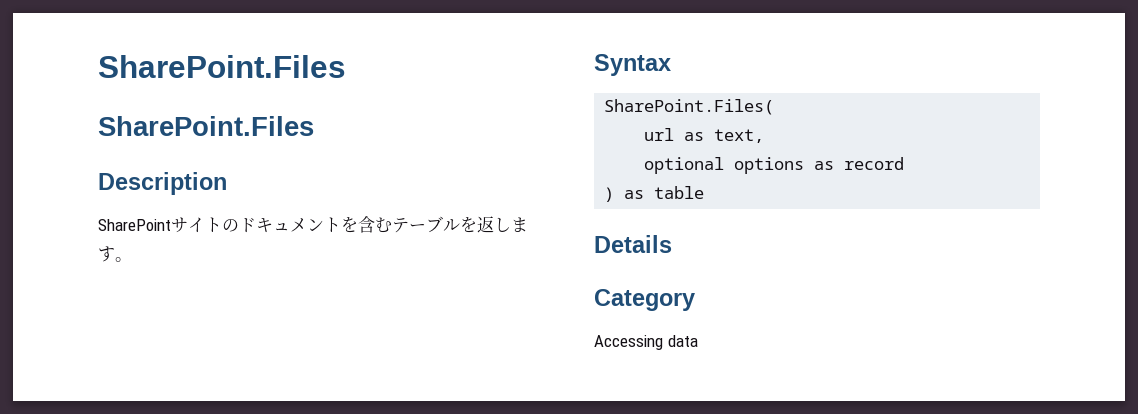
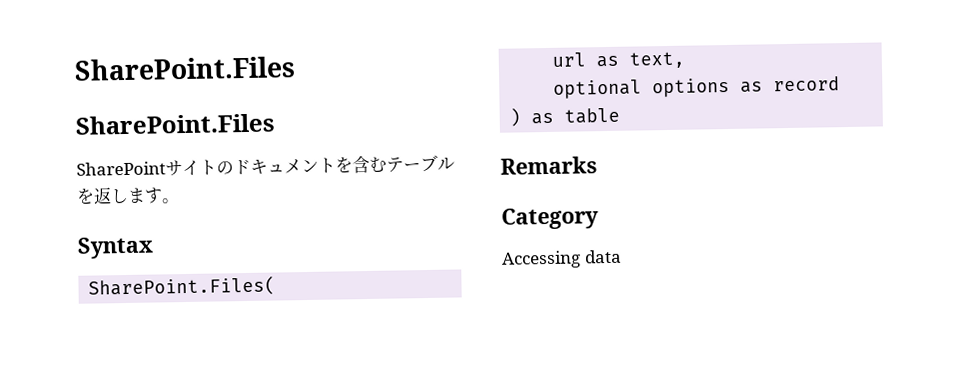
[98,172,227,195] // Description -> (275, 124) none
[594,235,672,253] Details -> [500,156,597,175] Remarks

